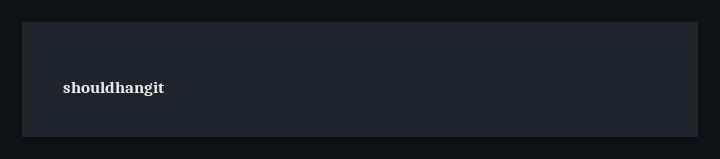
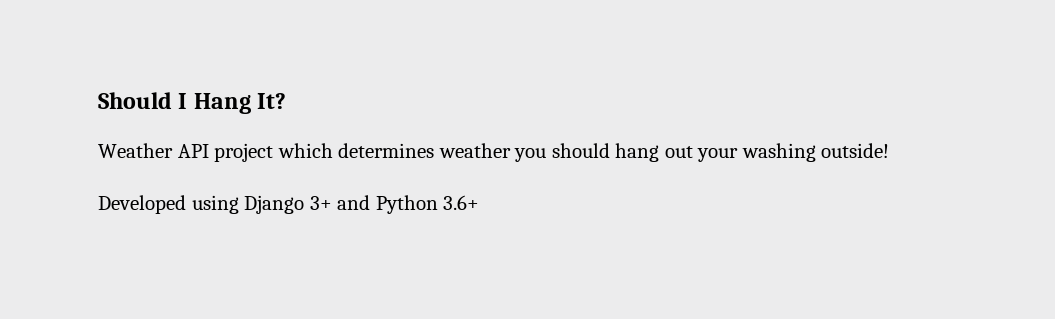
[63,81,165,96] shouldhangit -> [98,92,287,114] [98,143,890,162] [98,195,480,214] Should I Hang It? // Weather API project which determines weather you should hang out your washing outside! // Developed using Django 3+ and Python 3.6+

